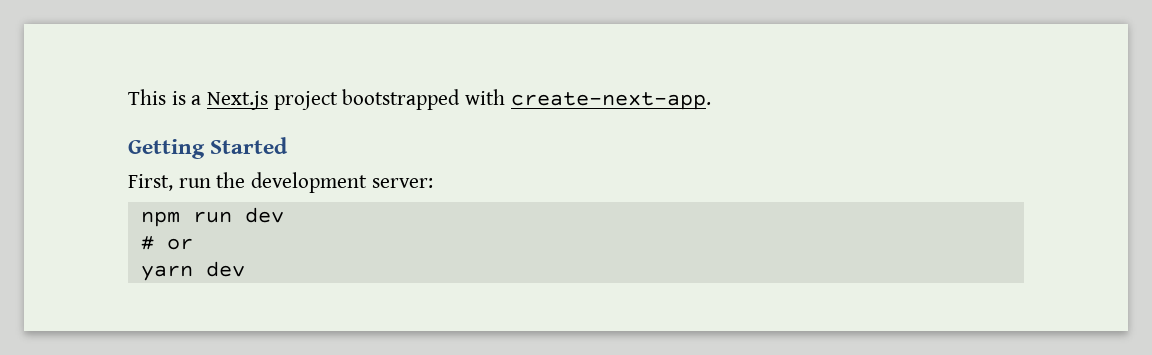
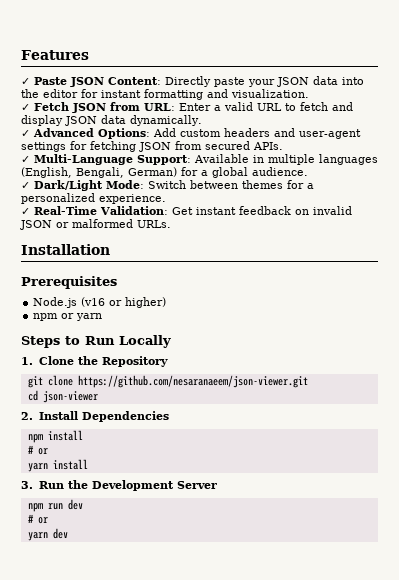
[128,89,711,110] [128,137,289,159] [128,172,433,193] This is a Next.js project bootstrapped with create-next-app. // Getting Started // First, run the development server: -> [21,50,89,60] [21,76,364,87] [21,89,309,100] [21,102,353,113] [21,115,202,126] [21,128,361,139] [21,141,283,152] [21,154,378,165] [21,167,308,178] [21,180,314,191] [21,193,166,204] [21,206,352,215] [20,219,171,230] [21,244,110,255] [21,276,117,289] [33,297,167,308] [33,313,103,321] [21,335,171,348] [21,356,168,367] [27,375,308,388] [27,390,98,403] [21,411,169,422] [27,430,83,443] [27,445,48,455] [27,459,88,472] [21,480,217,491] Features // ✓ Paste JSON Content: Directly paste your JSON data into the editor for instant formatting and visualization. // ✓ Fetch JSON from URL: Enter a valid URL to fetch and display JSON data dynamically. // ✓ Advanced Options: Add custom headers and user-agent settings for fetching JSON from secured APIs. // ✓ Multi-Language Support: Available in multiple languages (English, Bengali, German) for a global audience. // ✓ Dark/Light Mode: Switch between themes for a personalized experience. // ✓ Real-Time Validation: Get instant feedback on invalid JSON or malformed URLs. // Installation // Prerequisites // Node.js (v16 or higher) // npm or yarn // Steps to Run Locally // 1. Clone the Repository // git clone https://github.com/nesaranaeem/json-viewer.git // cd json-viewer // 2. Install Dependencies // npm install // # or // yarn install // 3. Run the Development Server

